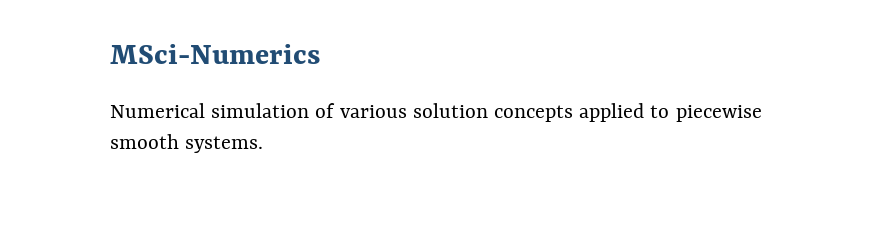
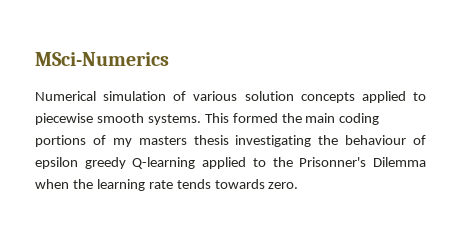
(264, 144) none -> [204,113,380,125] [35,135,426,147] [35,157,426,169] [35,179,299,191] This formed the main coding portions of my masters thesis investigating the behaviour of epsilon greedy Q-learning applied to the Prisonner's Dilemma when the learning rate tends towards zero.

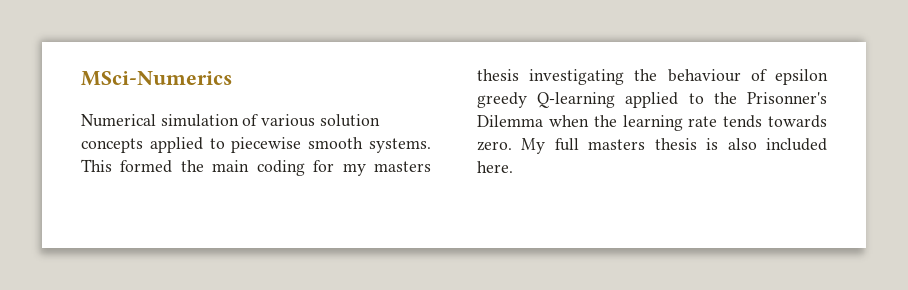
[35,135,106,147] portions of -> [313,160,335,172] for
(299, 185) none -> [521,138,827,154] [477,161,513,173] My full masters thesis is also included here.

